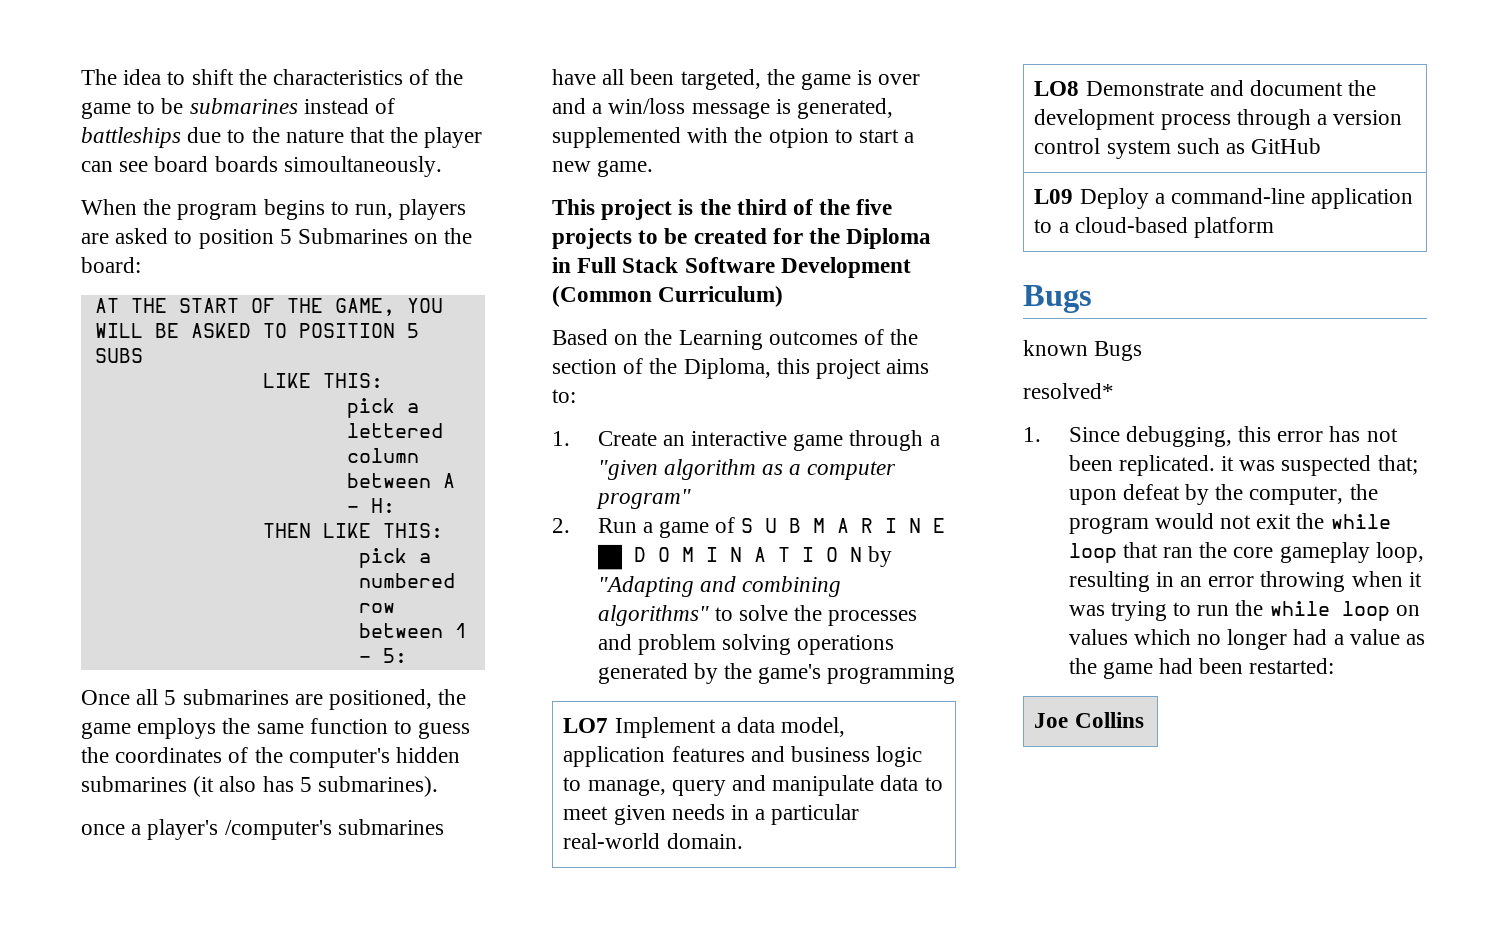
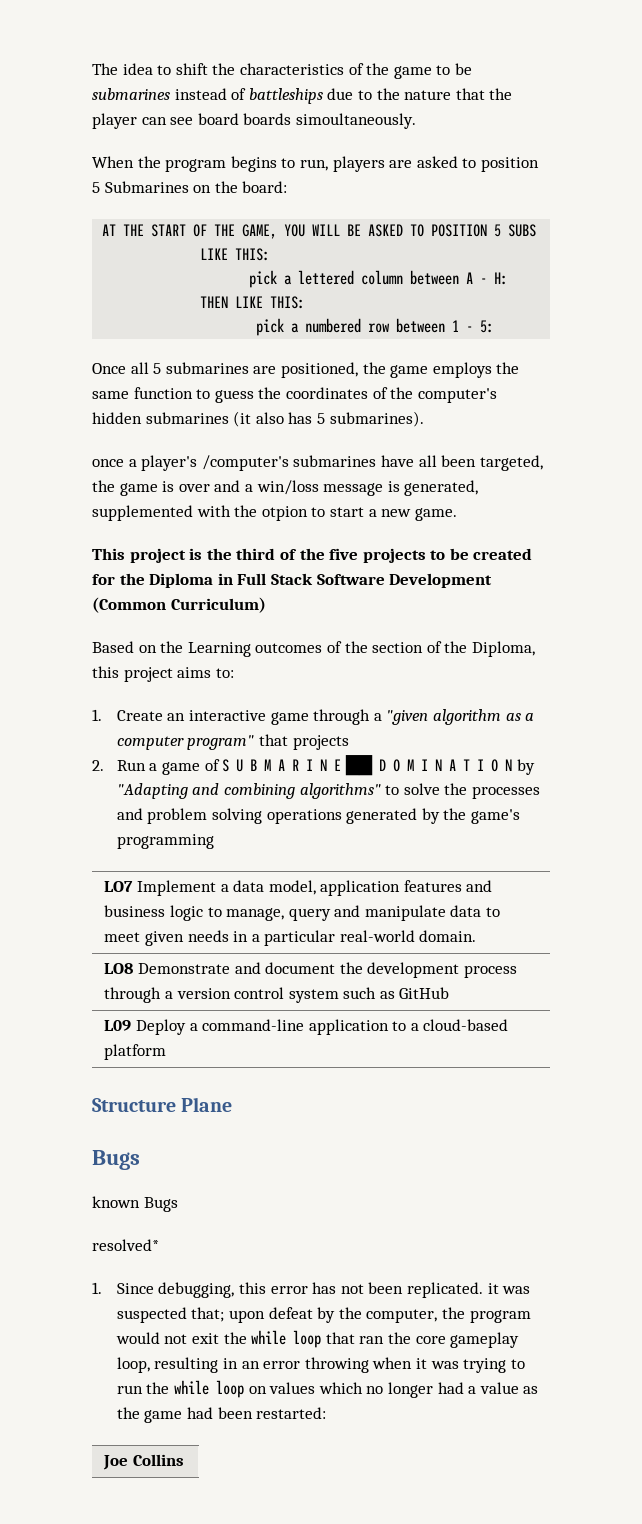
(691, 499) none -> [259,734,349,750] that projects
(1275, 227) none -> [92,1097,233,1112] // Structure Plane

